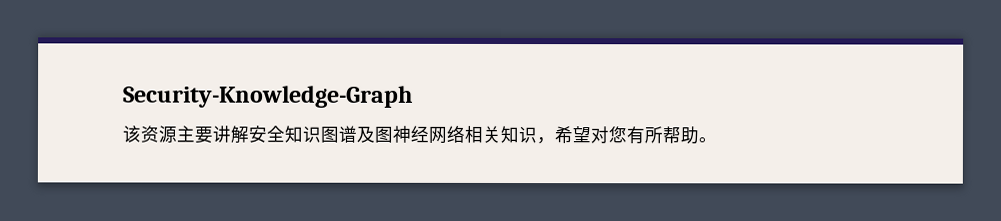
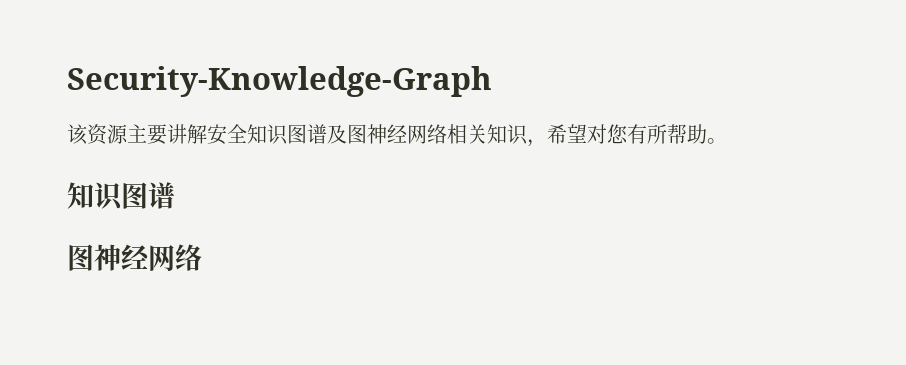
(717, 140) none -> [67,182,175,211] [67,244,202,271] // 知识图谱 // 图神经网络

